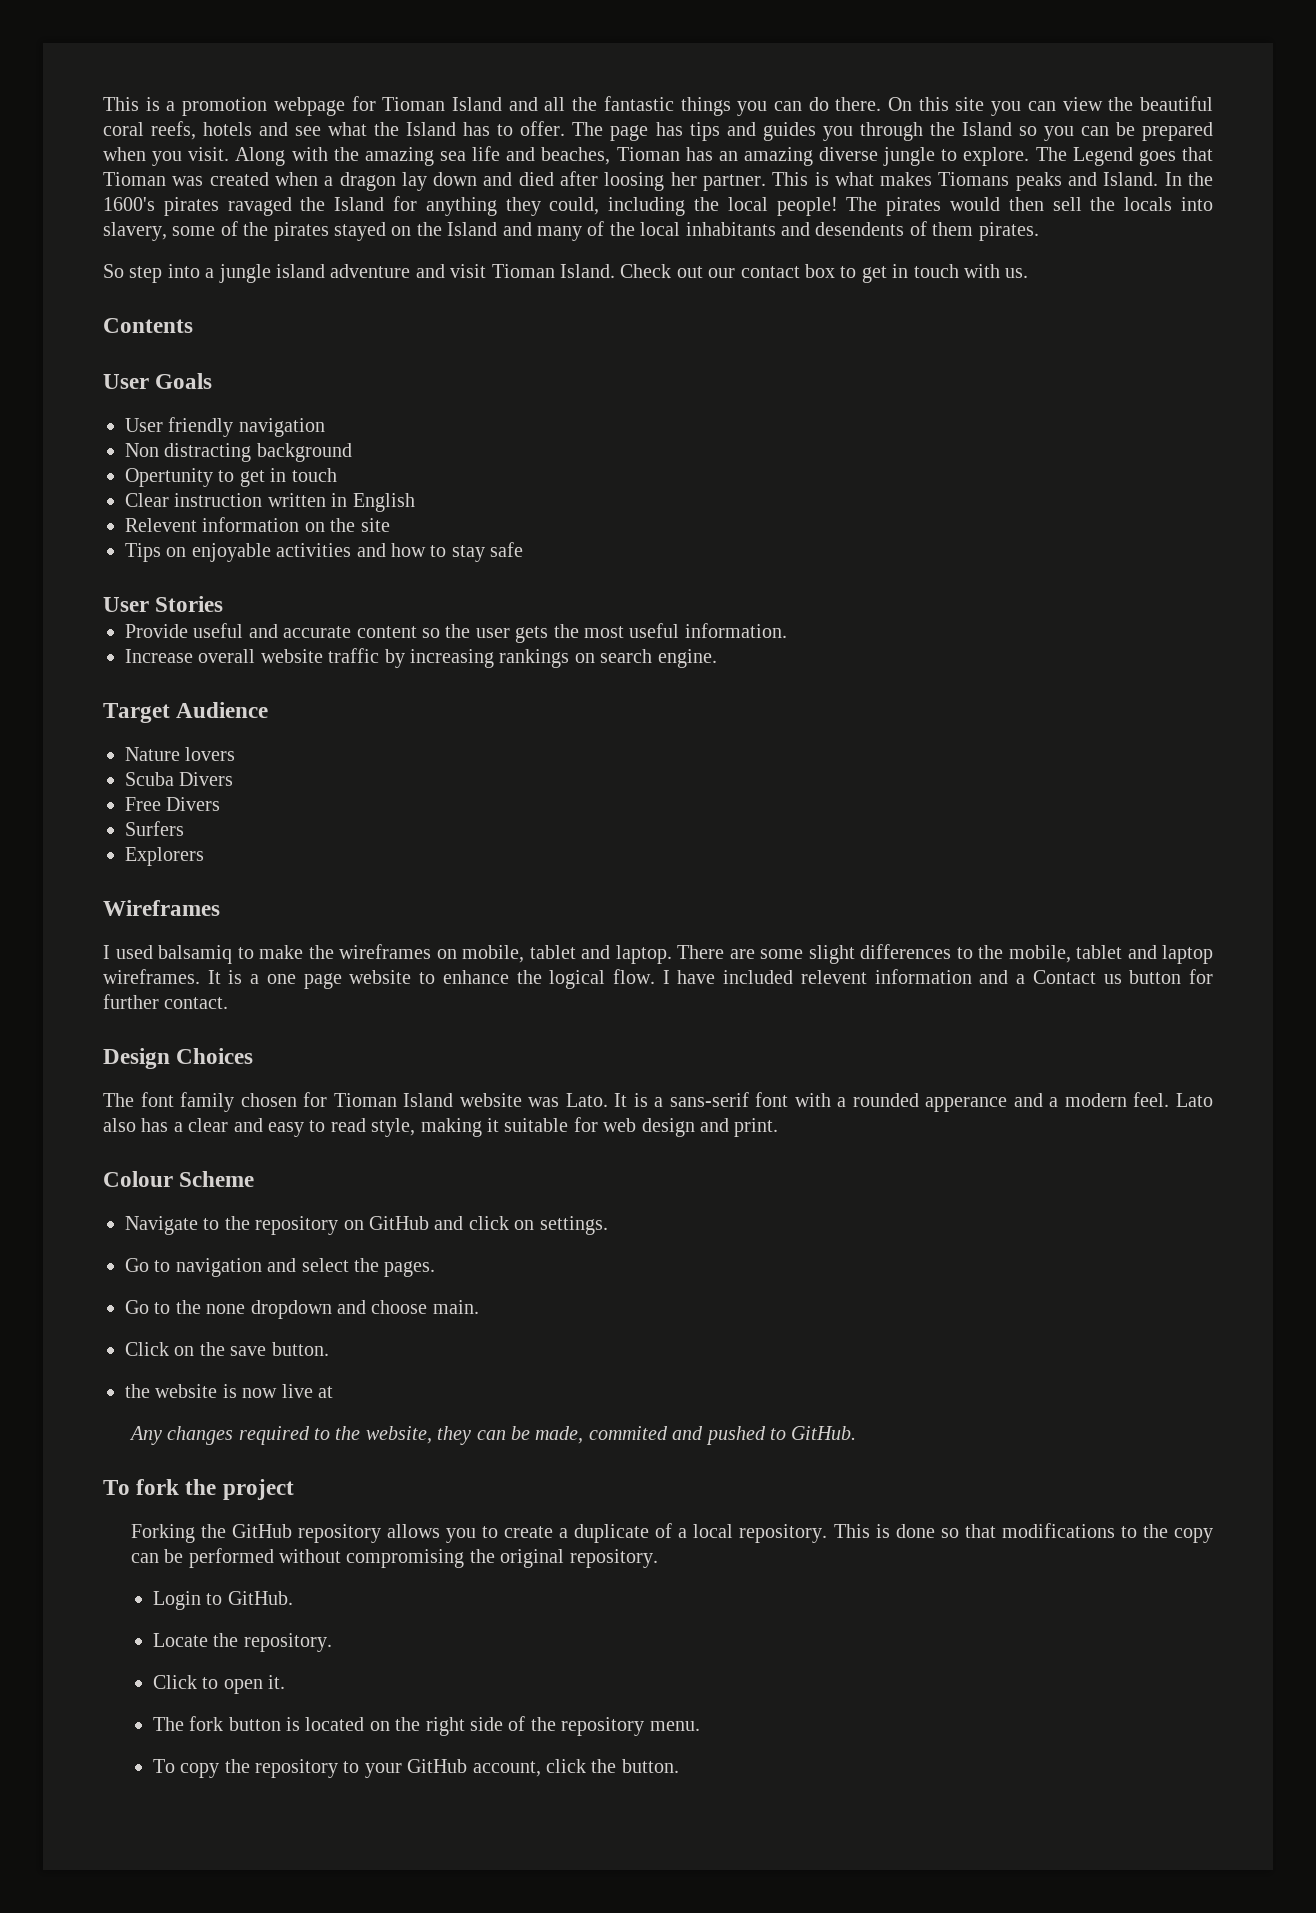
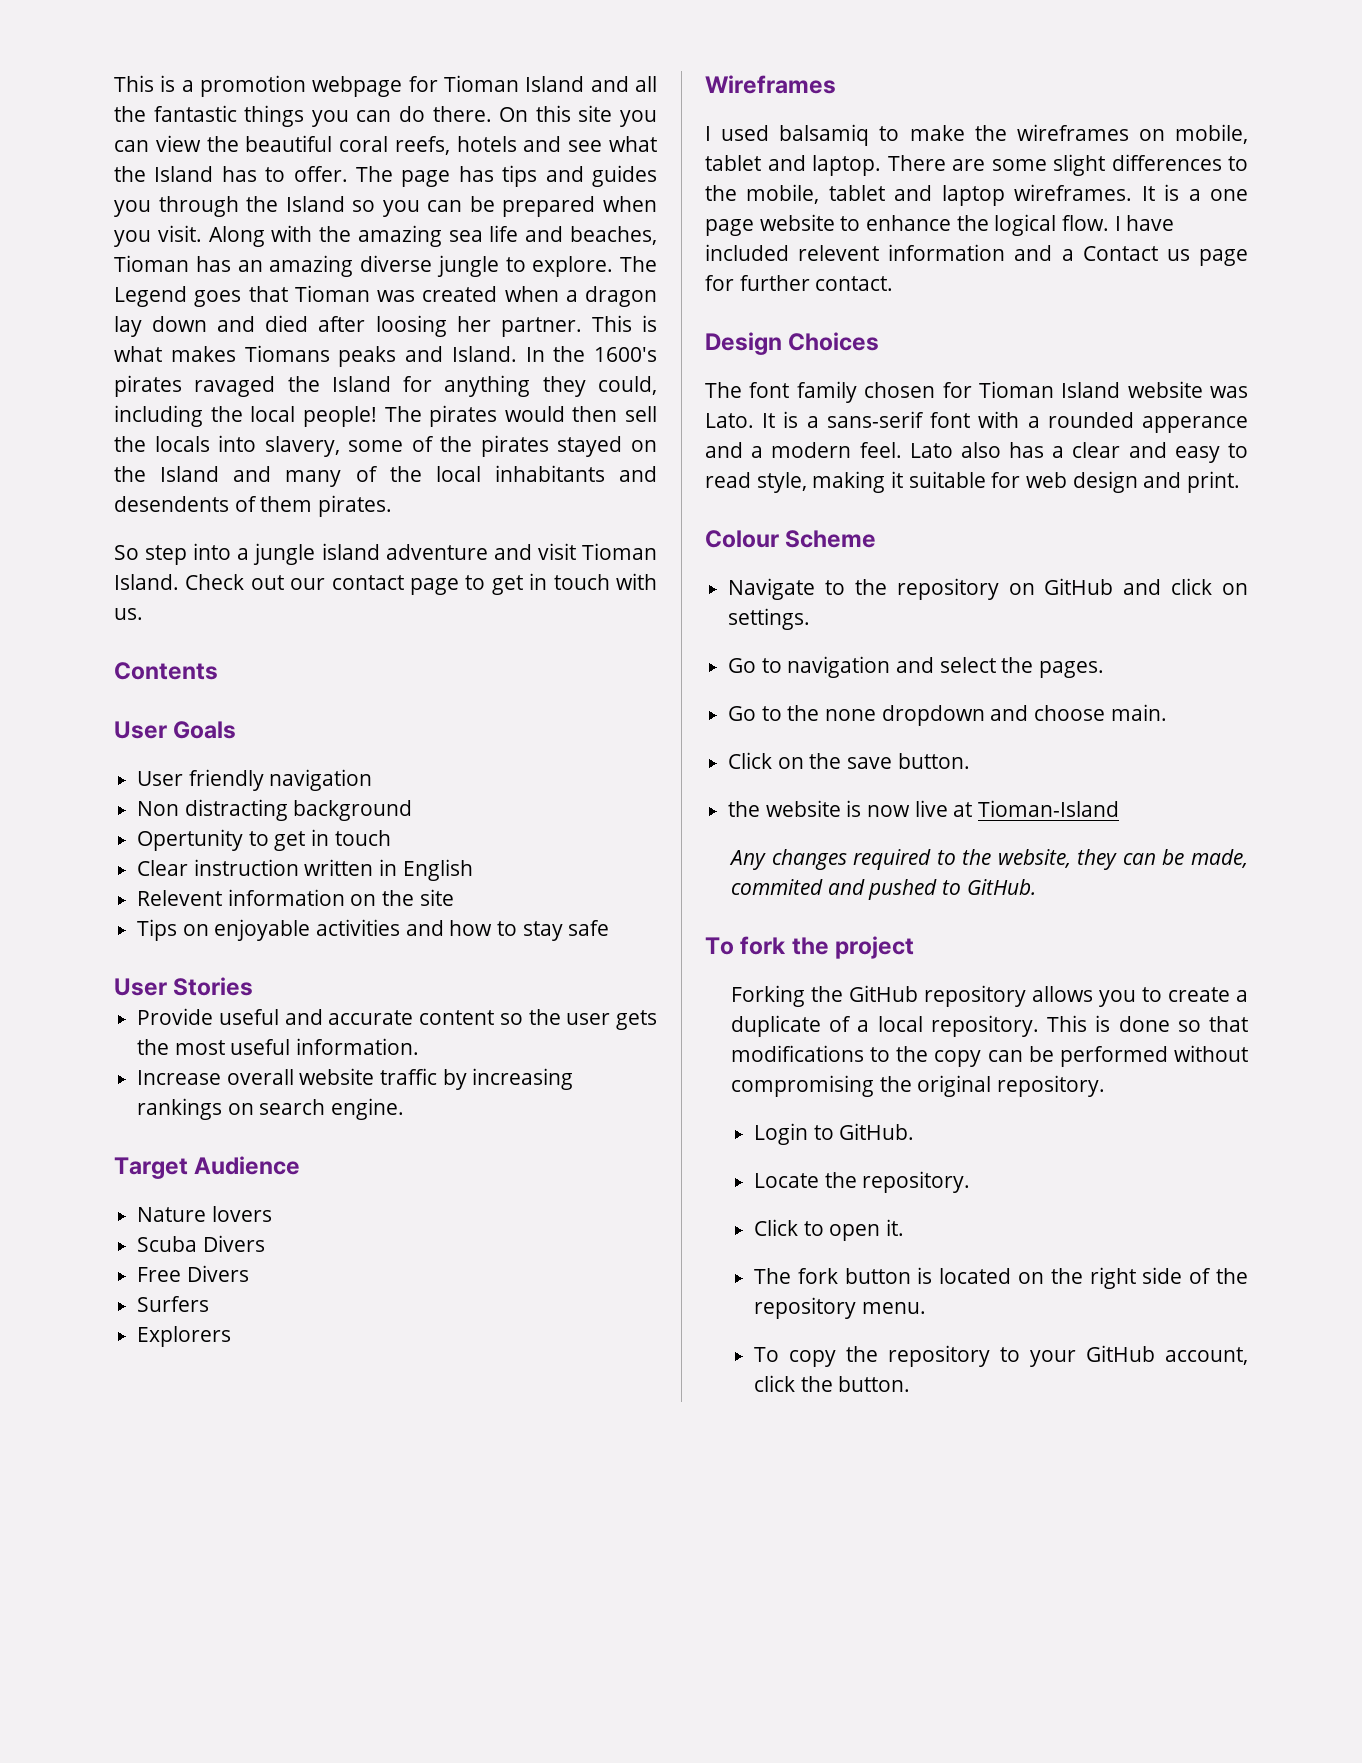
[804,264,835,278] box -> [410,578,459,595] page
[1129,970,1182,984] button -> [1198,249,1248,266] page
(333, 1392) none -> [978,800,1120,817] Tioman-Island

